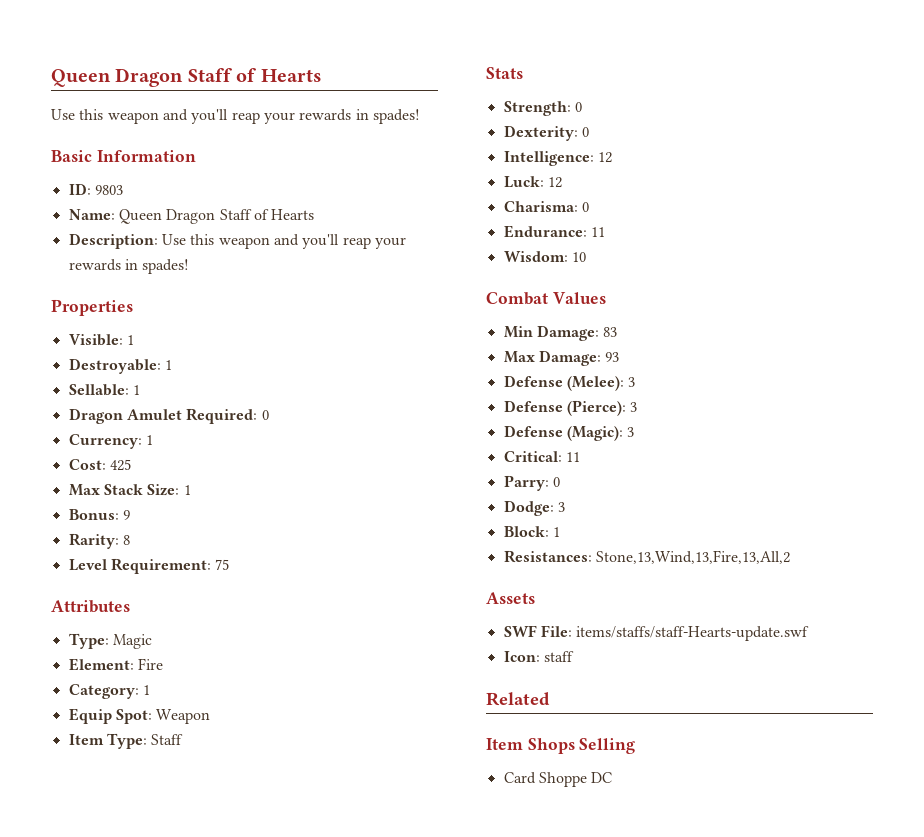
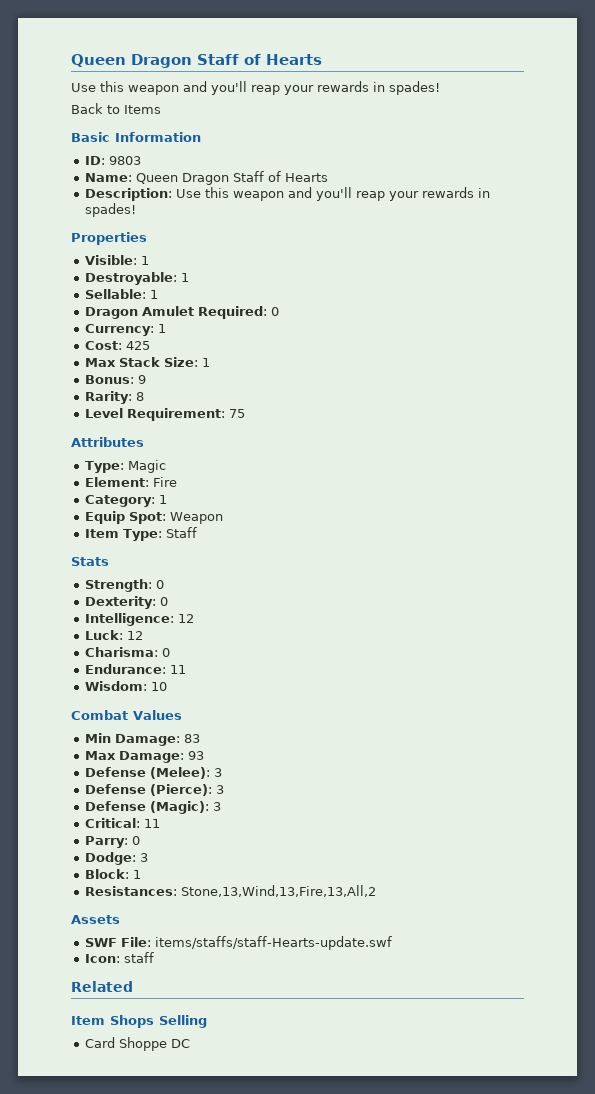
(420, 116) none -> [71,103,161,114] // Back to Items

